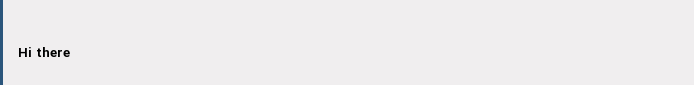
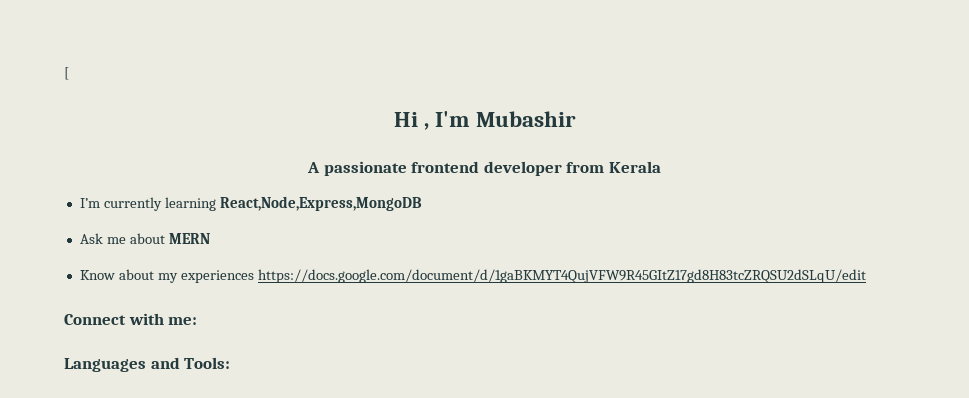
[18,47,70,57] Hi there -> [64,67,69,80] [393,111,577,130] [307,161,661,176] [79,196,422,211] [79,233,210,244] [79,269,866,283] [64,313,198,325] [64,357,231,372] [ // Hi , I'm Mubashir // A passionate frontend developer from Kerala // I’m currently learning React,Node,Express,MongoDB // Ask me about MERN // Know about my experiences https://docs.google.com/document/d/1gaBKMYT4QujVFW9R45GItZ17gd8H83tcZRQSU2dSLqU/edit // Connect with me: // Languages and Tools:

